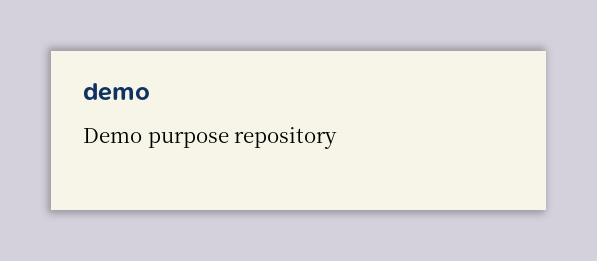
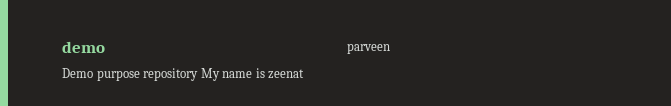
(338, 138) none -> [200,68,305,81] [347,43,390,54] My name is zeenat parveen

